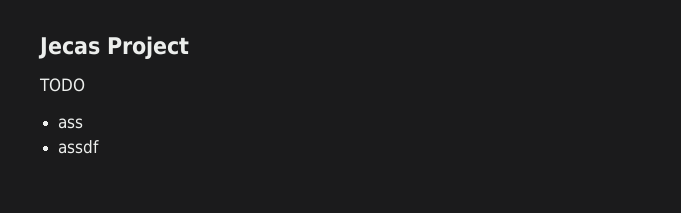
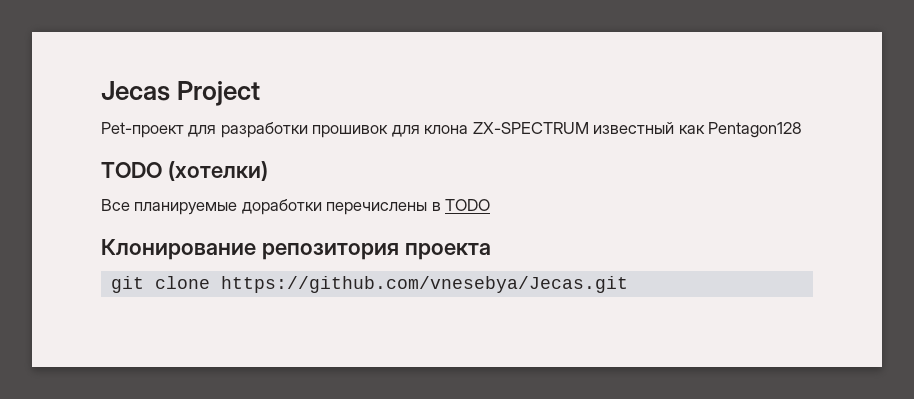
[39,78,85,92] [58,118,84,129] [58,140,100,154] TODO // ass // assdf -> [101,122,803,138] [101,161,268,181] [101,199,491,215] [101,239,491,260] [110,276,628,293] Pet-проект для разработки прошивок для клона ZX-SPECTRUM известный как Pentagon128 // TODO (хотелки) // Все планируемые доработки перечислены в TODO // Клонирование репозитория проекта // git clone https://github.com/vnesebya/Jecas.git

